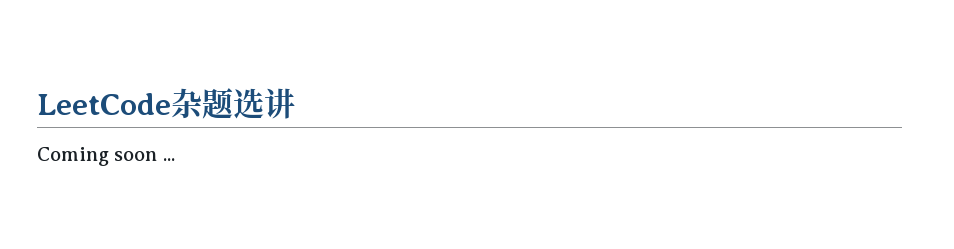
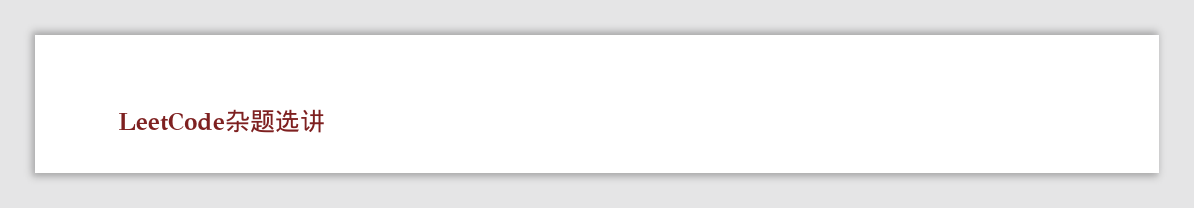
[37,147,175,166] // Coming soon ... -> (325, 121) none

